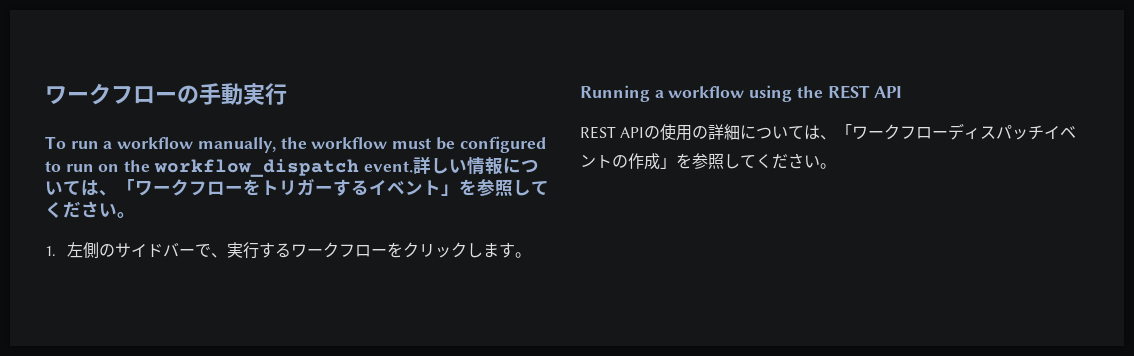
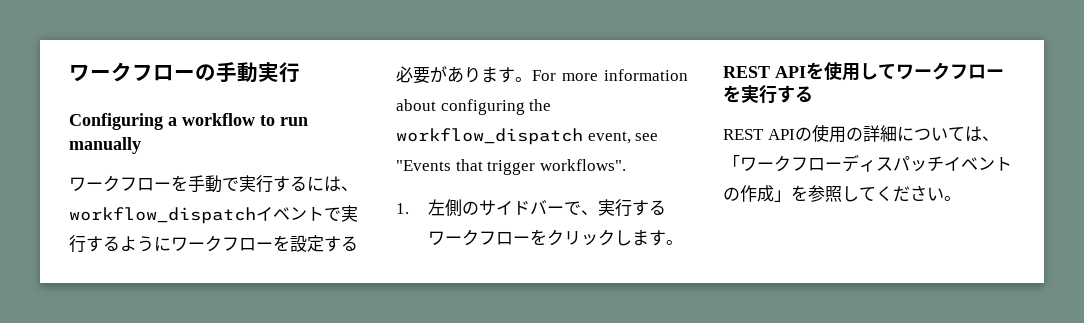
[45,136,546,153] [45,156,539,177] [45,179,549,197] [45,201,135,218] To run a workflow manually, the workflow must be configured to run on the workflow_dispatch event.詳しい情報については、「ワークフローをトリガーするイベント」を参照してください。 -> [69,113,308,130] [69,137,141,154] [69,175,358,193] [69,205,358,224] [69,235,358,253] [396,66,688,84] [396,99,552,115] [396,128,659,145] [396,159,626,175] Configuring a workflow to run manually // ワークフローを手動で実行するには、workflow_dispatchイベントで実行するようにワークフローを設定する必要があります。For more information about configuring the workflow_dispatch event, see "Events that trigger workflows".
[580,85,903,102] Running a workflow using the REST API -> [723,62,1004,81] [723,85,813,104] REST APIを使用してワークフローを実行する

